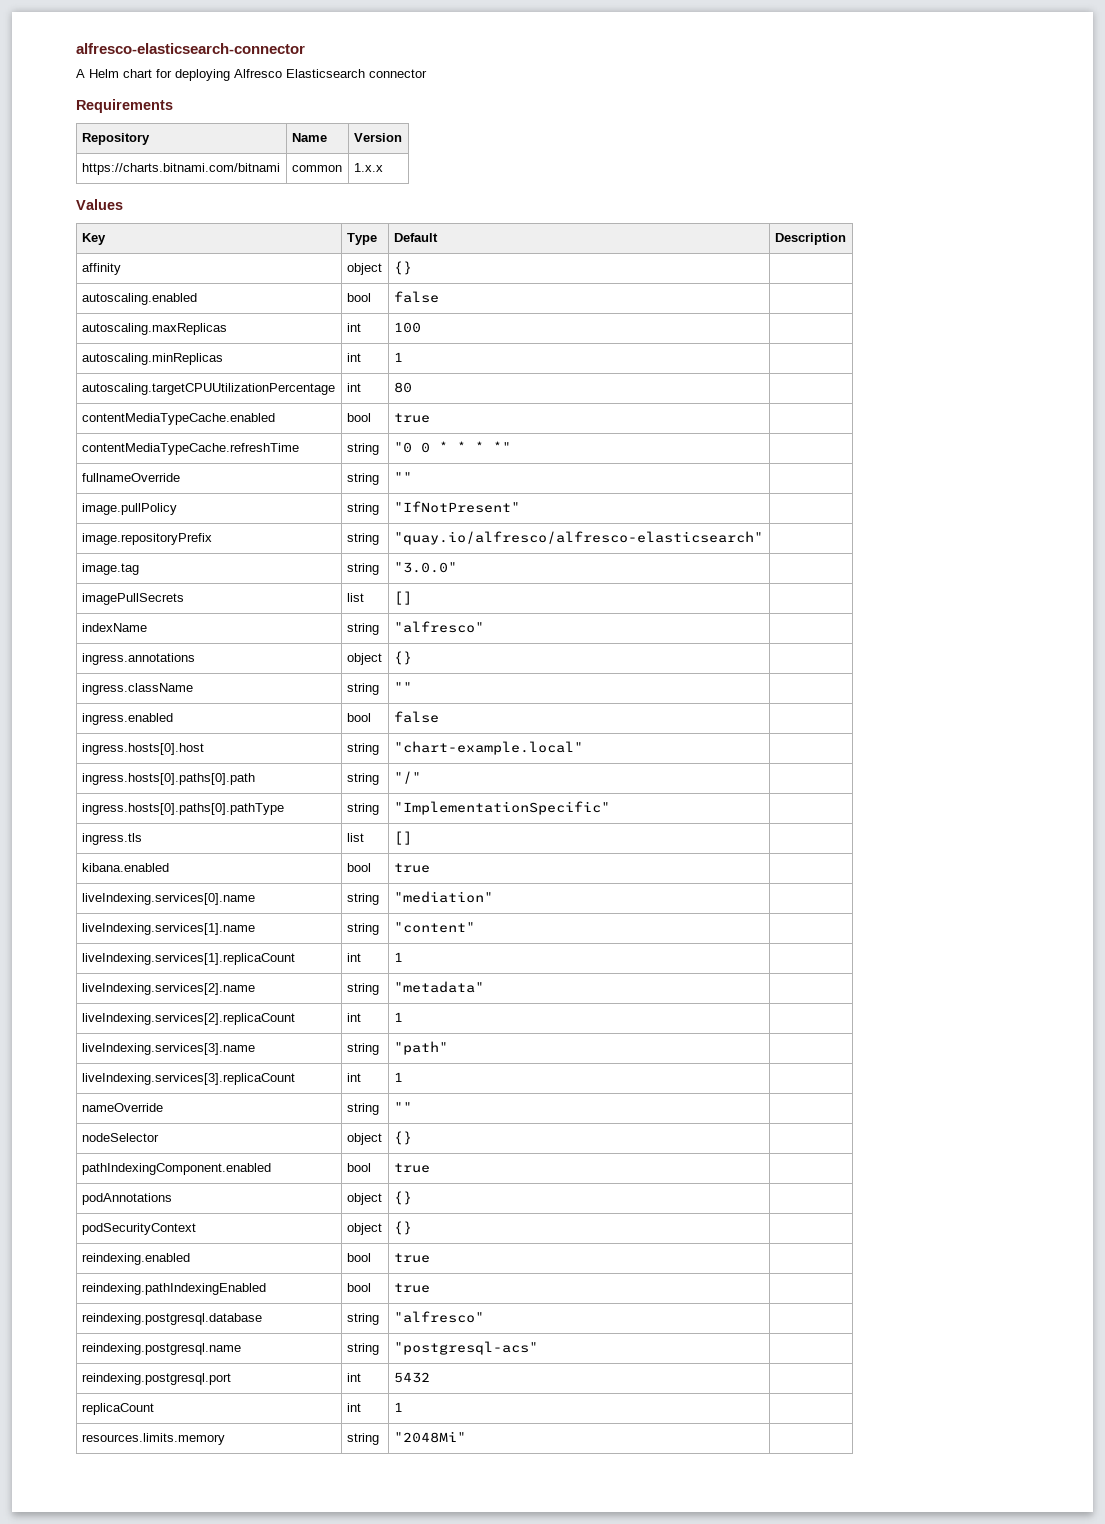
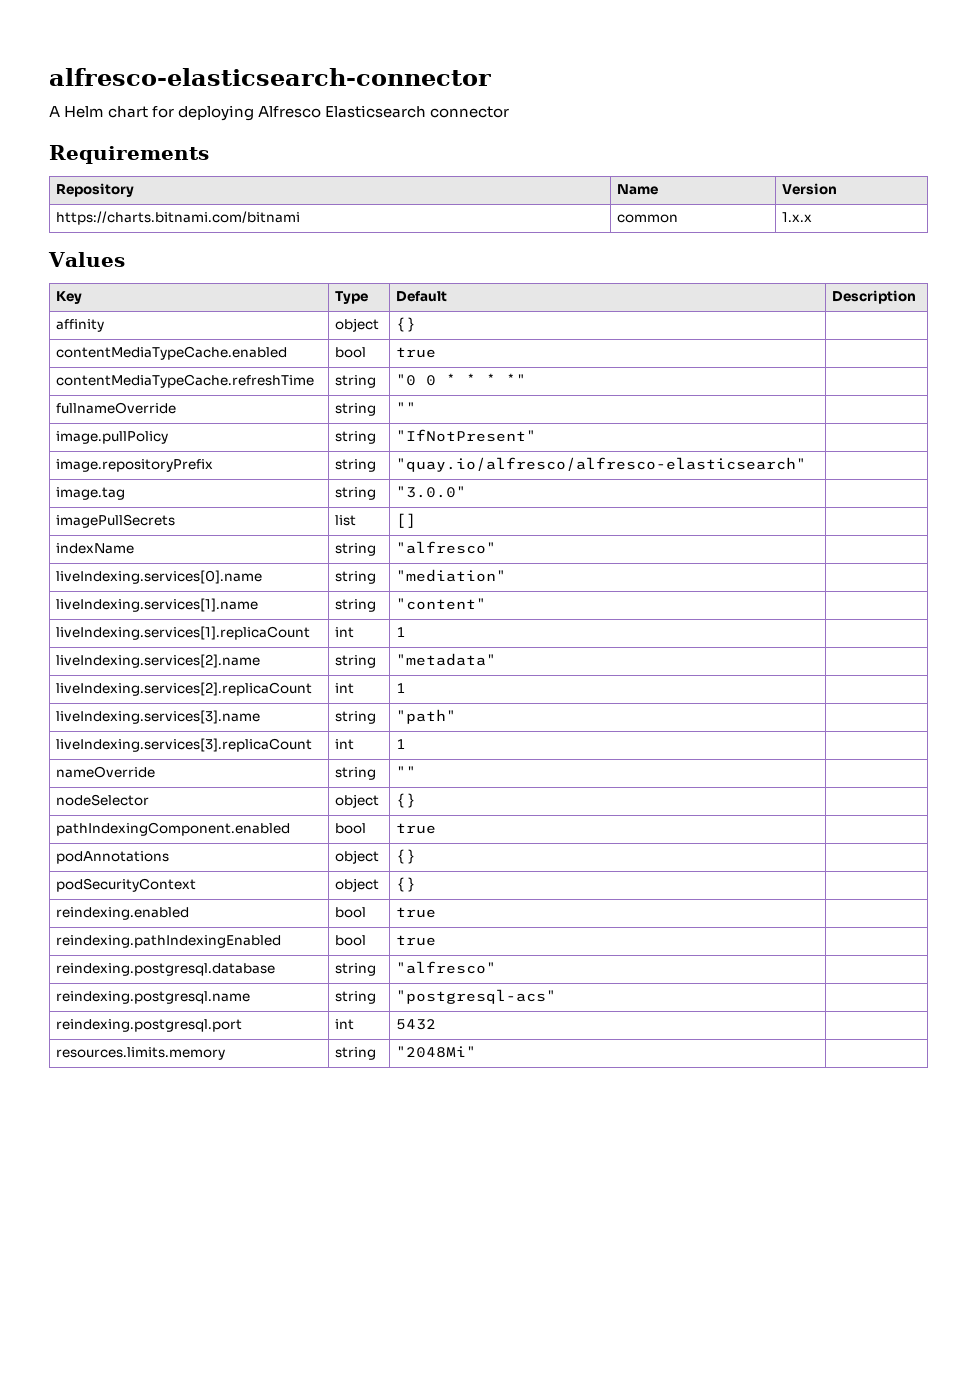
[81,293,197,305] [346,293,371,302] [393,291,439,303] [81,323,227,335] [346,323,361,332] [393,322,421,333] [81,353,223,365] [346,353,361,362] [393,352,403,362] [81,383,335,395] [346,383,361,392] [393,382,412,393] // autoscaling.enabled | bool | false | // autoscaling.maxReplicas | int | 100 | // autoscaling.minReplicas | int | 1 | // autoscaling.targetCPUUtilizationPercentage | int | 80 | -> (417, 324) none
[81,653,195,665] [346,653,382,665] [393,651,412,665] [81,683,193,695] [346,683,379,695] [393,682,412,692] [81,713,173,725] [346,713,371,722] [393,711,439,723] [81,743,204,755] [346,743,379,755] [393,741,583,755] [81,773,255,785] [346,773,379,785] [393,771,421,784] [81,803,284,815] [346,803,379,815] [393,801,610,815] [81,833,142,845] [346,833,364,842] [393,831,412,845] [81,863,169,872] [346,863,371,872] [393,863,430,873] // ingress.annotations | object | {} | // ingress.className | string | "" | // ingress.enabled | bool | false | // ingress.hosts[0].host | string | "chart-example.local" | // ingress.hosts[0].paths[0].path | string | "/" | // ingress.hosts[0].paths[0].pathType | string | "ImplementationSpecific" | // ingress.tls | list | [] | // kibana.enabled | bool | true | -> (497, 547) none
[81,1403,154,1415] [346,1403,361,1412] [393,1402,403,1412] // replicaCount | int | 1 | -> (437, 1024) none

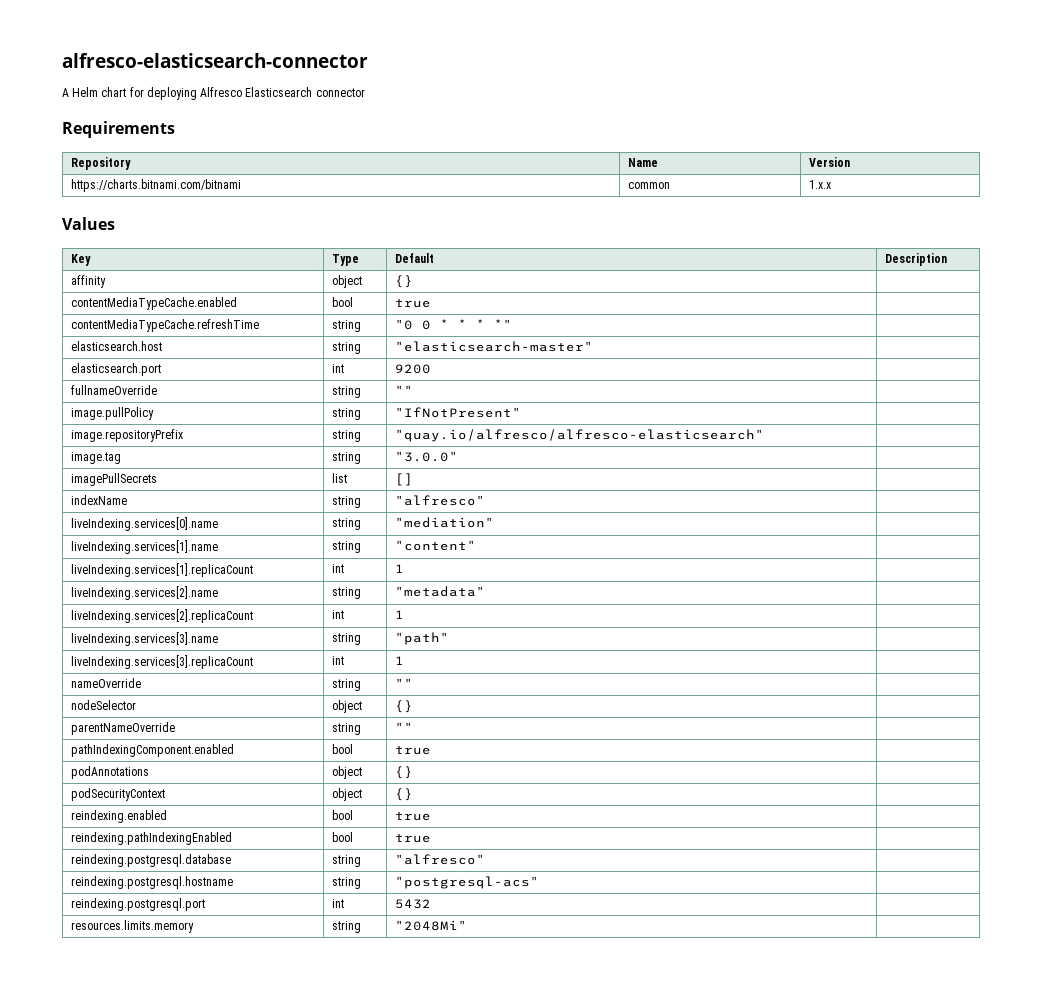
(527, 379) none -> [71,341,163,351] [332,342,362,354] [395,341,594,352] [71,363,162,376] [332,364,345,373] [395,364,432,374] // elasticsearch.host | string | "elasticsearch-master" | // elasticsearch.port | int | 9200 |
(417, 800) none -> [71,722,176,735] [332,723,362,735] [395,722,414,732] // parentNameOverride | string | "" |
[56,991,251,1004] reindexing.postgresql.name -> [71,876,234,889] reindexing.postgresql.hostname

